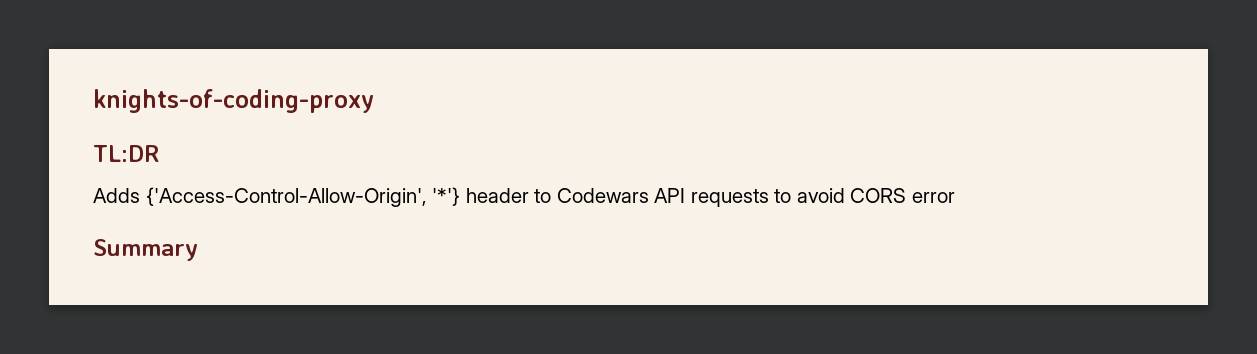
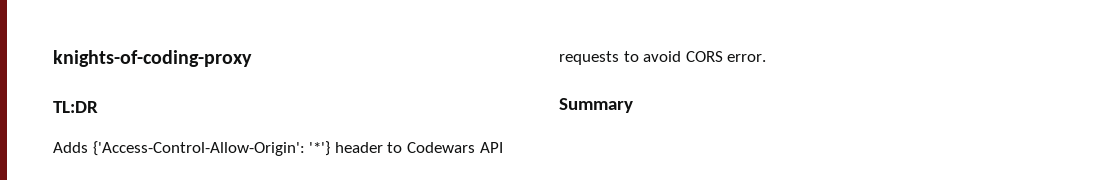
[145,187,427,207] {'Access-Control-Allow-Origin', -> [92,141,305,156] {'Access-Control-Allow-Origin':
[911,192,955,203] error -> [727,54,767,62] error.

